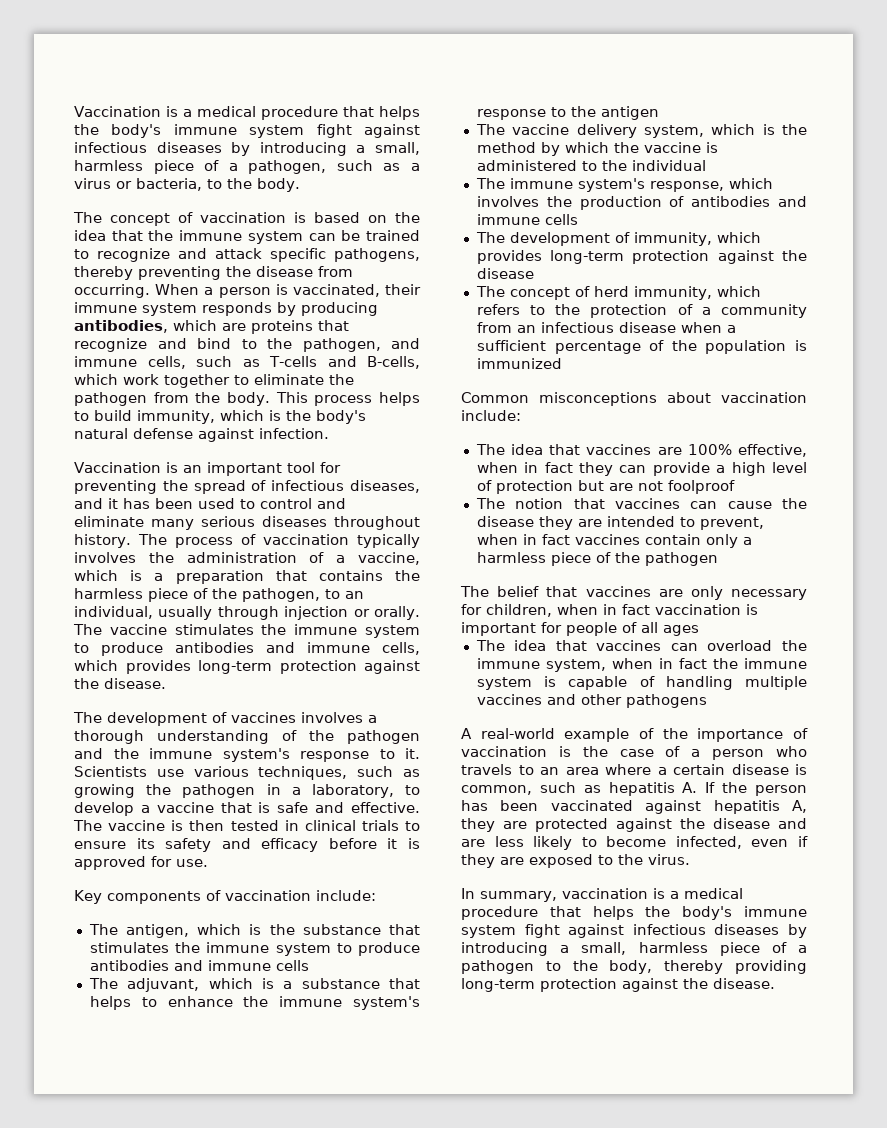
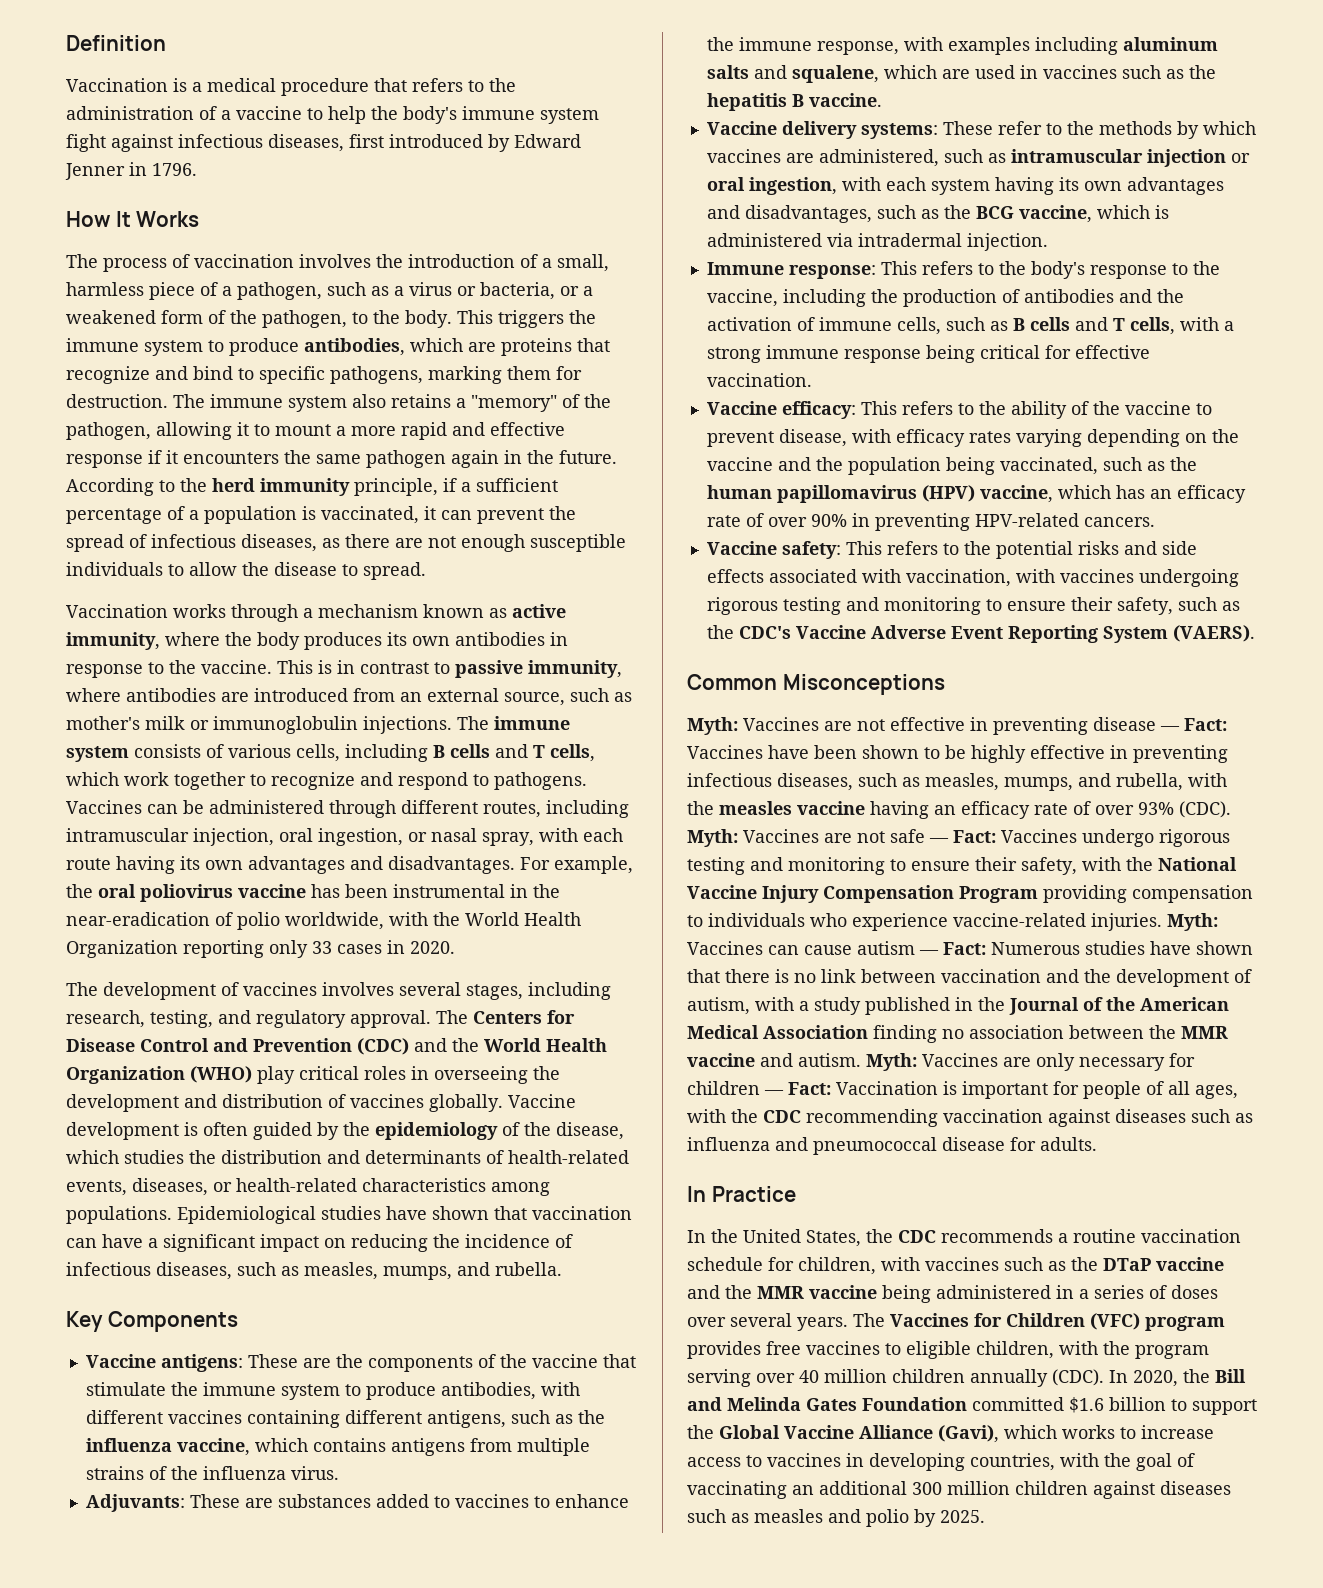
(74, 111) none -> [66,35,166,51] Definition //
[379,106,420,120] [74,124,420,138] [74,142,347,156] helps the body's immune system fight against infectious diseases by introducing -> [412,78,516,92] [66,106,599,124] [66,134,581,152] [65,162,197,180] [66,211,200,227] [66,254,538,272] refers to the administration of a vaccine to help the body's immune system fight against infectious diseases, first introduced by Edward Jenner in 1796. // How It Works // The process of vaccination involves the introduction of
[207,178,300,192] [73,212,420,226] [74,230,420,244] [74,248,420,262] [74,266,353,280] [74,284,421,298] [74,302,378,316] to the body. // The concept of vaccination is based on the idea that the immune system can be trained to recognize and attack specific pathogens, thereby preventing the disease from occurring. When a person is vaccinated, their immune system responds by producing -> [560,286,593,296] [66,310,596,328] [66,338,299,356] or a weakened form of the pathogen, to the body. This triggers the immune system to produce
[267,338,420,352] [74,356,420,369] [74,374,354,388] [74,392,420,406] [74,410,366,424] [74,428,329,442] [74,462,341,476] [74,480,157,494] the pathogen, and immune cells, such as T-cells and B-cells, which work together to eliminate the pathogen from the body. This process helps to build immunity, which is the body's natural defense against infection. // Vaccination is an important tool for preventing -> [259,366,582,384] [66,394,611,412] [66,422,565,440] [66,450,617,468] [66,478,558,496] [66,506,544,524] specific pathogens, marking them for destruction. The immune system also retains a "memory" of the pathogen, allowing it to mount a more rapid and effective response if it encounters the same pathogen again in the future. According to the herd immunity principle, if a sufficient percentage of a population is vaccinated, it can prevent
[74,498,346,509] [74,516,420,530] [74,534,421,548] [74,552,420,565] [74,570,420,584] [74,588,364,602] [74,606,421,620] [73,624,421,638] [74,642,420,656] [74,660,420,674] [74,678,166,689] and it has been used to control and eliminate many serious diseases throughout history. The process of vaccination typically involves the administration of a vaccine, which is a preparation that contains the harmless piece of the pathogen, to an individual, usually through injection or orally. The vaccine stimulates the immune system to produce antibodies and immune cells, which provides long-term protection against the disease. -> [322,534,626,552] [66,562,426,580] [66,604,566,622] [66,632,568,650] [66,660,622,678] [66,688,632,706] [66,716,570,734] [66,744,595,762] [66,772,587,790] [66,800,629,818] [66,828,623,846] [66,856,633,874] [66,884,560,902] [66,912,581,930] [66,940,455,958] as there are not enough susceptible individuals to allow the disease to spread. // Vaccination works through a mechanism known as active immunity, where the body produces its own antibodies in response to the vaccine. This is in contrast to passive immunity, where antibodies are introduced from an external source, such as mother's milk or immunoglobulin injections. The immune system consists of various cells, including B cells and T cells, which work together to recognize and respond to pathogens. Vaccines can be administered through different routes, including intramuscular injection, oral ingestion, or nasal spray, with each route having its own advantages and disadvantages. For example, the oral poliovirus vaccine has been instrumental in the near-eradication of polio worldwide, with the World Health Organization reporting only 33 cases in 2020.
[368,715,377,723] [74,730,420,744] [74,748,420,762] [74,766,420,780] [74,784,420,798] [74,802,420,816] [73,820,420,831] [74,838,420,852] [74,856,208,870] [74,890,376,904] [88,924,421,938] [89,942,420,956] [89,960,309,971] [88,978,420,992] [89,996,420,1010] [476,106,659,120] [475,124,807,138] [476,142,718,156] [476,160,706,171] [475,178,773,192] [476,196,539,207] a thorough understanding of the pathogen and the immune system's response to it. Scientists use various techniques, such as growing the pathogen in a laboratory, to develop a vaccine that is safe and effective. The vaccine is then tested in clinical trials to ensure its safety and efficacy before it is approved for use. // Key components of vaccination include: // The antigen, which is the substance that stimulates the immune system to produce antibodies and immune cells // The adjuvant, which is a substance that helps to enhance the immune system's response to the antigen // The vaccine delivery system, which is the method by which the vaccine is administered to the individual // The immune system's response, which involves -> [399,982,611,1000] [66,1010,575,1028] [66,1038,607,1055] [66,1066,560,1084] [66,1094,576,1112] [66,1122,624,1140] [66,1150,629,1164] [66,1178,550,1196] [66,1206,632,1224] [66,1234,573,1252] [66,1262,562,1280] [66,1311,238,1332] [85,1354,636,1372] [85,1382,580,1400] [85,1410,605,1428] [85,1438,590,1456] [85,1466,339,1480] [85,1494,629,1512] [706,37,1218,55] [706,65,1216,83] [706,93,882,111] [706,121,1256,139] [706,149,1250,167] [706,177,1224,195] [706,205,1169,223] [706,233,1048,251] [706,261,1220,279] [706,289,866,307] several stages, including research, testing, and regulatory approval. The Centers for Disease Control and Prevention (CDC) and the World Health Organization (WHO) play critical roles in overseeing the development and distribution of vaccines globally. Vaccine development is often guided by the epidemiology of the disease, which studies the distribution and determinants of health-related events, diseases, or health-related characteristics among populations. Epidemiological studies have shown that vaccination can have a significant impact on reducing the incidence of infectious diseases, such as measles, mumps, and rubella. // Key Components // Vaccine antigens: These are the components of the vaccine that stimulate the immune system to produce antibodies, with different vaccines containing different antigens, such as the influenza vaccine, which contains antigens from multiple strains of the influenza virus. // Adjuvants: These are substances added to vaccines to enhance the immune response, with examples including aluminum salts and squalene, which are used in vaccines such as the hepatitis B vaccine. // Vaccine delivery systems: These refer to the methods by which vaccines are administered, such as intramuscular injection or oral ingestion, with each system having its own advantages and disadvantages, such as the BCG vaccine, which is administered via intradermal injection. // Immune response: This refers to the body's response to the vaccine, including
[476,214,578,225] [475,232,761,246] [476,250,807,264] [476,268,534,279] [475,286,761,300] [476,304,807,318] [476,322,736,333] [476,340,807,354] [476,358,562,369] [461,392,807,406] [461,410,521,421] [475,444,807,457] [476,462,807,476] [476,480,735,494] [475,498,807,509] [476,516,764,530] [476,534,752,548] [476,552,718,566] [460,586,807,600] [461,604,741,617] immune cells // The development of immunity, which provides long-term protection against the disease // The concept of herd immunity, which refers to the protection of a community from an infectious disease when a sufficient percentage of the population is immunized // Common misconceptions about vaccination include: // The idea that vaccines are 100% effective, when in fact they can provide a high level of protection but are not foolproof // The notion that vaccines can cause the disease they are intended to prevent, when in fact vaccines contain only a harmless piece of the pathogen // The belief that vaccines are only necessary for children, when in fact vaccination -> [1156,289,1184,303] [706,317,1234,335] [706,345,1150,363] [706,373,812,387] [706,401,1212,419] [706,429,1239,447] [706,457,1197,475] [706,485,1246,503] [706,513,1155,531] [706,541,1197,559] [706,569,1239,587] [706,597,1240,615] [706,625,1255,643] [687,674,945,695] [687,717,1227,735] [687,745,1228,763] [687,773,1227,791] [687,801,1231,819] [687,829,1230,847] [687,857,1237,875] [687,885,1253,903] [687,913,1218,931] [687,941,1253,955] [687,969,1252,987] [687,997,1229,1015] [687,1025,1228,1043] [687,1053,1195,1071] [687,1081,938,1095] the activation of immune cells, such as B cells and T cells, with a strong immune response being critical for effective vaccination. // Vaccine efficacy: This refers to the ability of the vaccine to prevent disease, with efficacy rates varying depending on the vaccine and the population being vaccinated, such as the human papillomavirus (HPV) vaccine, which has an efficacy rate of over 90% in preventing HPV-related cancers. // Vaccine safety: This refers to the potential risks and side effects associated with vaccination, with vaccines undergoing rigorous testing and monitoring to ensure their safety, such as the CDC's Vaccine Adverse Event Reporting System (VAERS). // Common Misconceptions // Myth: Vaccines are not effective in preventing disease — Fact: Vaccines have been shown to be highly effective in preventing infectious diseases, such as measles, mumps, and rubella, with the measles vaccine having an efficacy rate of over 93% (CDC). Myth: Vaccines are not safe — Fact: Vaccines undergo rigorous testing and monitoring to ensure their safety, with the National Vaccine Injury Compensation Program providing compensation to individuals who experience vaccine-related injuries. Myth: Vaccines can cause autism — Fact: Numerous studies have shown that there is no link between vaccination and the development of autism, with a study published in the Journal of the American Medical Association finding no association between the MMR vaccine and autism. Myth: Vaccines are only necessary for children — Fact: Vaccination
[663,625,699,636] [475,640,807,651] [476,658,807,672] [476,676,807,690] [476,694,707,708] [461,728,808,742] [461,746,807,760] [461,764,807,775] [461,782,807,796] [461,800,807,814] [461,818,807,832] [461,836,808,850] [461,854,690,868] [461,888,743,902] [461,906,807,920] [461,924,807,938] [461,942,807,956] [461,960,807,974] [461,978,775,992] ages // The idea that vaccines can overload the immune system, when in fact the immune system is capable of handling multiple vaccines and other pathogens // A real-world example of the importance of vaccination is the case of a person who travels to an area where a certain disease is common, such as hepatitis A. If the person has been vaccinated against hepatitis A, they are protected against the disease and are less likely to become infected, even if they are exposed to the virus. // In summary, vaccination is a medical procedure that helps the body's immune system fight against infectious diseases by introducing a small, harmless piece of a pathogen to the body, thereby providing long-term protection against the disease. -> [1195,1085,1238,1099] [687,1109,1253,1127] [687,1137,1097,1155] [687,1186,796,1202] [687,1229,1241,1247] [687,1257,1224,1275] [687,1285,1218,1303] [687,1313,1225,1331] [687,1341,1209,1359] [687,1369,1246,1387] [687,1397,1257,1415] [687,1425,1214,1443] [687,1453,1195,1471] [687,1481,1231,1499] [687,1509,985,1527] ages, with the CDC recommending vaccination against diseases such as influenza and pneumococcal disease for adults. // In Practice // In the United States, the CDC recommends a routine vaccination schedule for children, with vaccines such as the DTaP vaccine and the MMR vaccine being administered in a series of doses over several years. The Vaccines for Children (VFC) program provides free vaccines to eligible children, with the program serving over 40 million children annually (CDC). In 2020, the Bill and Melinda Gates Foundation committed $1.6 billion to support the Global Vaccine Alliance (Gavi), which works to increase access to vaccines in developing countries, with the goal of vaccinating an additional 300 million children against diseases such as measles and polio by 2025.

